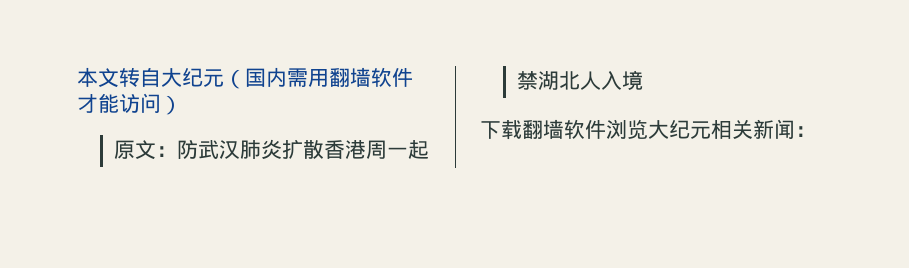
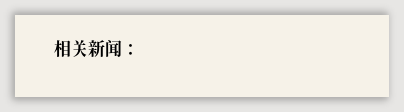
[77,67,413,89] [77,93,182,115] [113,139,429,160] [516,70,643,90] [480,119,711,140] 本文转自大纪元（国内需用翻墙软件才能访问） // 原文：防武汉肺炎扩散香港周一起禁湖北人入境 // 下载翻墙软件浏览大纪元 -> (54, 48) none

